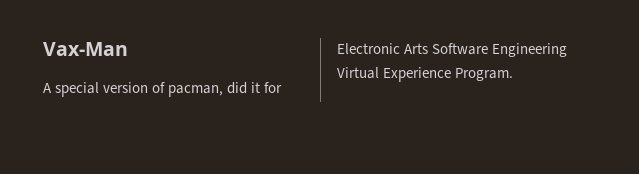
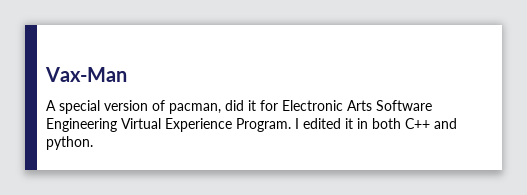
(514, 74) none -> [295,118,457,129] [46,136,93,150] I edited it in both C++ and python.

